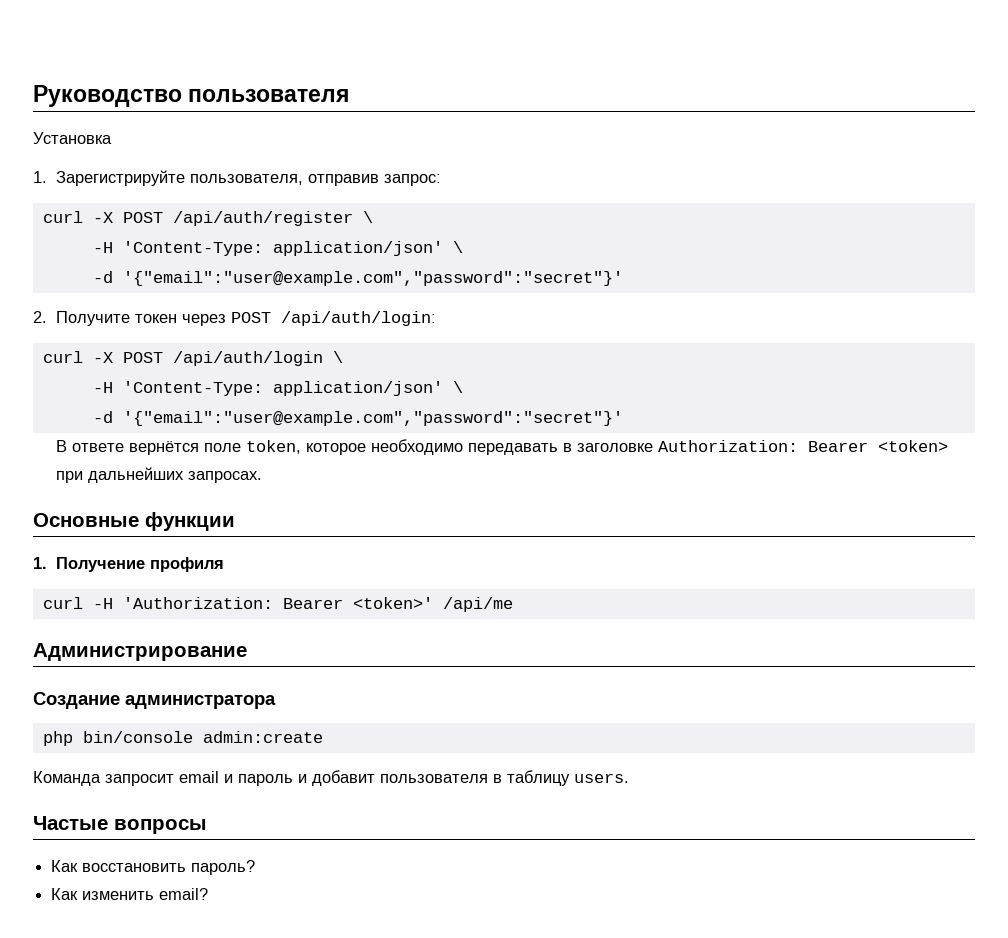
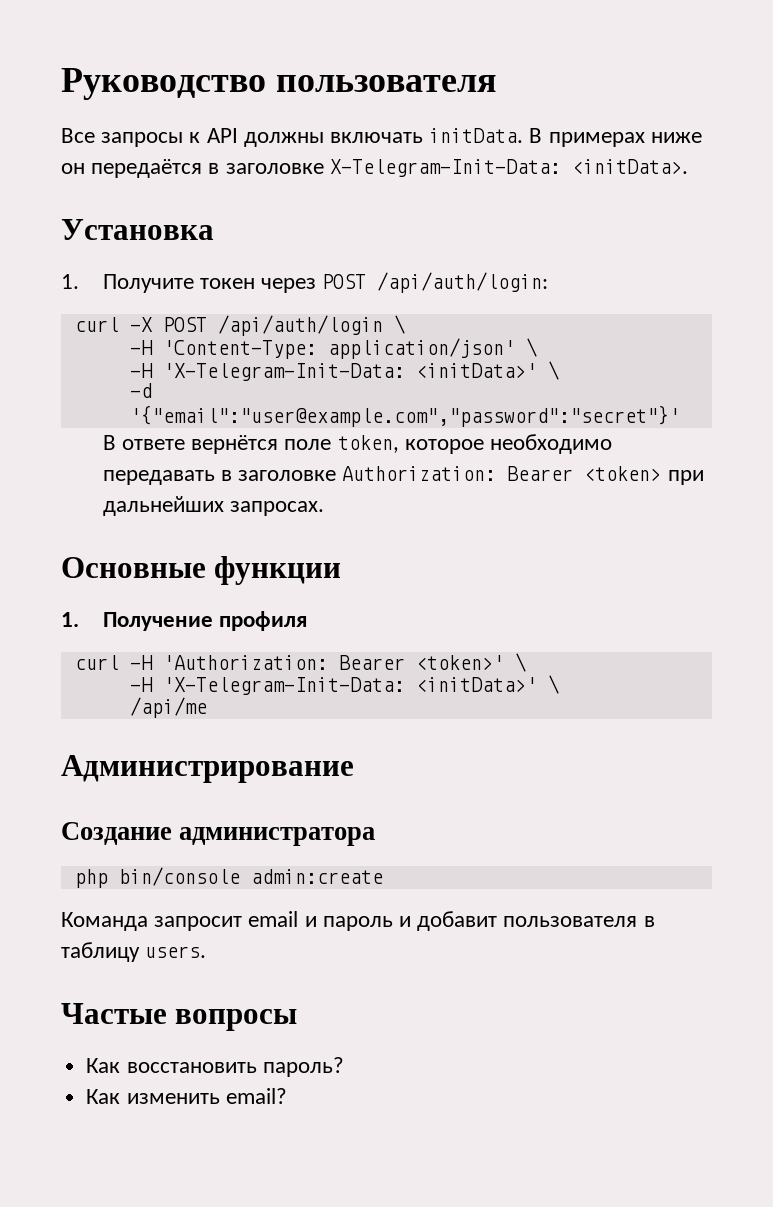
[33,132,112,144] [33,170,441,186] [42,211,373,226] [92,241,463,256] [92,271,623,286] [33,311,47,323] Установка // 1. Зарегистрируйте пользователя, отправив запрос: // curl -X POST /api/auth/register \ // -H 'Content-Type: application/json' \ // -d '{"email":"user@example.com","password":"secret"}' // 2. -> [61,128,702,147] [61,159,688,178] [61,219,214,240] [61,274,79,289] Все запросы к API должны включать initData. В примерах ниже он передаётся в заголовке X-Telegram-Init-Data: <initData>. // Установка // 1.
(463, 387) none -> [129,361,559,381] // -H 'X-Telegram-Init-Data: <initData>' \
(433, 603) none -> [514,653,526,672] [129,675,559,695] \ // -H 'X-Telegram-Init-Data: <initData>' \ //

